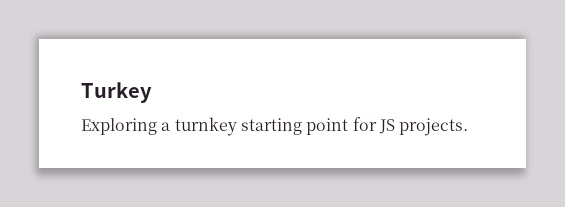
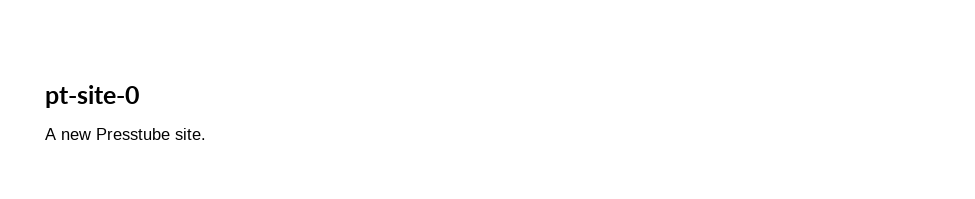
[81,82,152,103] [81,117,469,136] Turkey // Exploring a turnkey starting point for JS projects. -> [45,85,140,108] [45,128,206,140] pt-site-0 // A new Presstube site.

